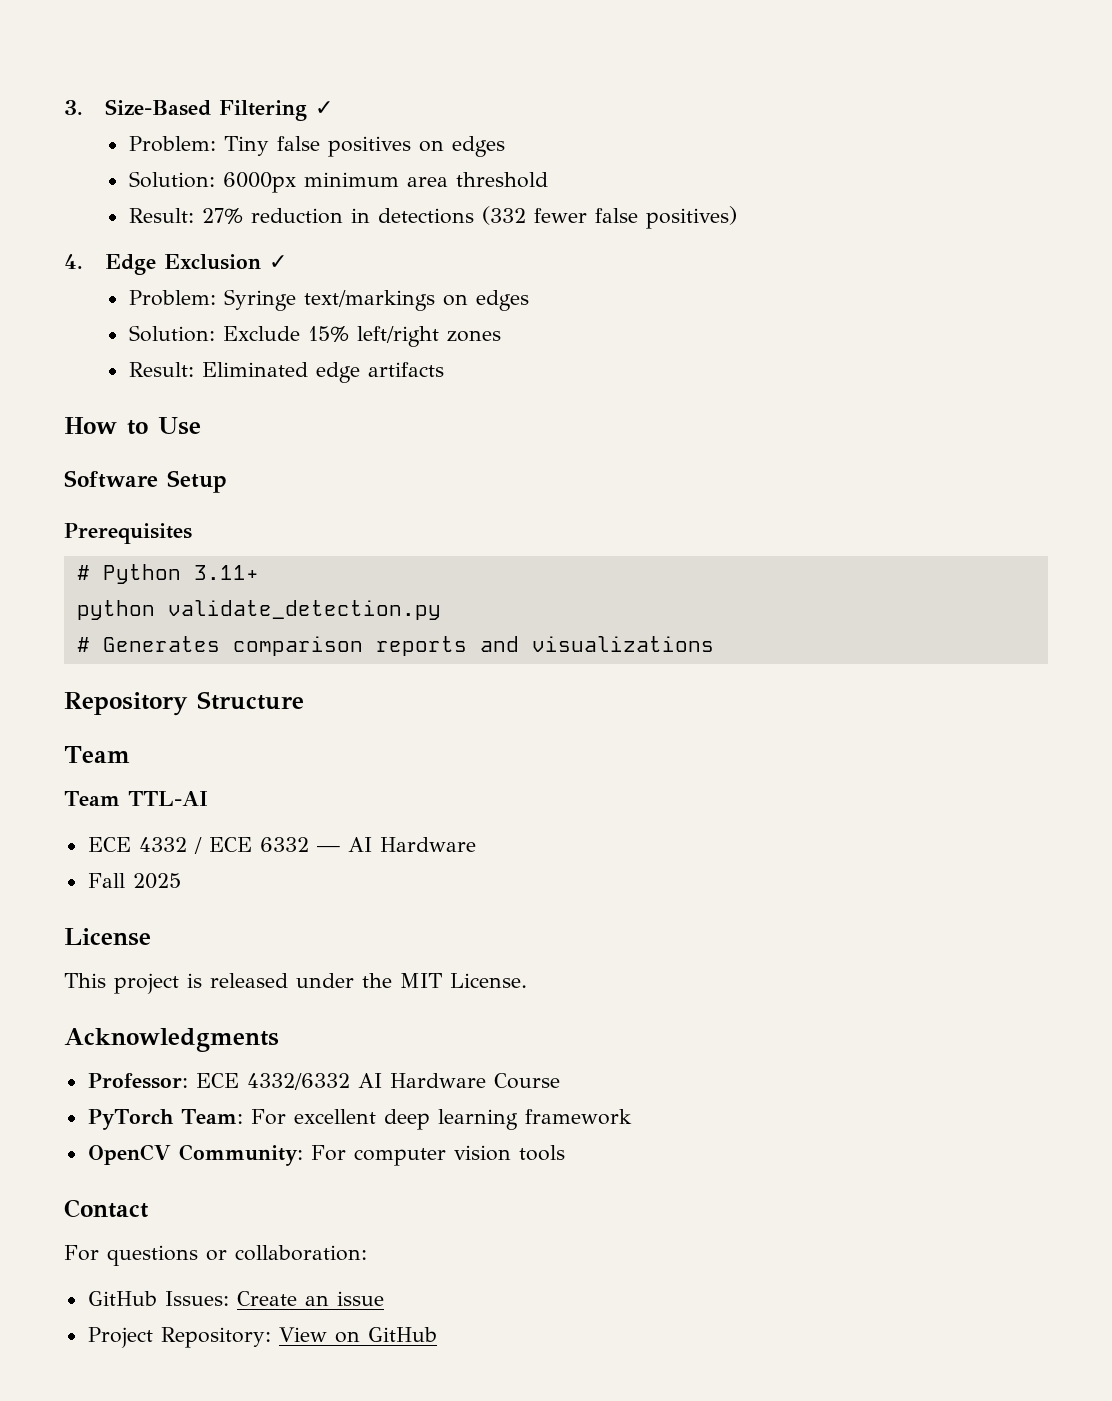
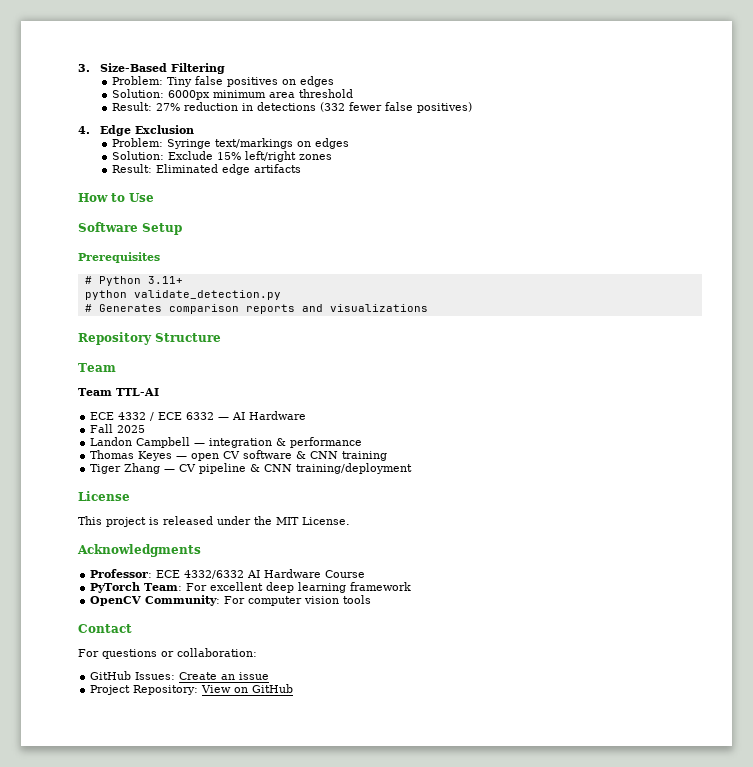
[314,101,333,115] ✓ -> (225, 68) none
[268,255,287,269] ✓ -> (194, 129) none
(181, 881) none -> [90,437,363,448] [90,450,388,461] [90,463,413,474] // Landon Campbell — integration & performance // Thomas Keyes — open CV software & CNN training // Tiger Zhang — CV pipeline & CNN training/deployment

